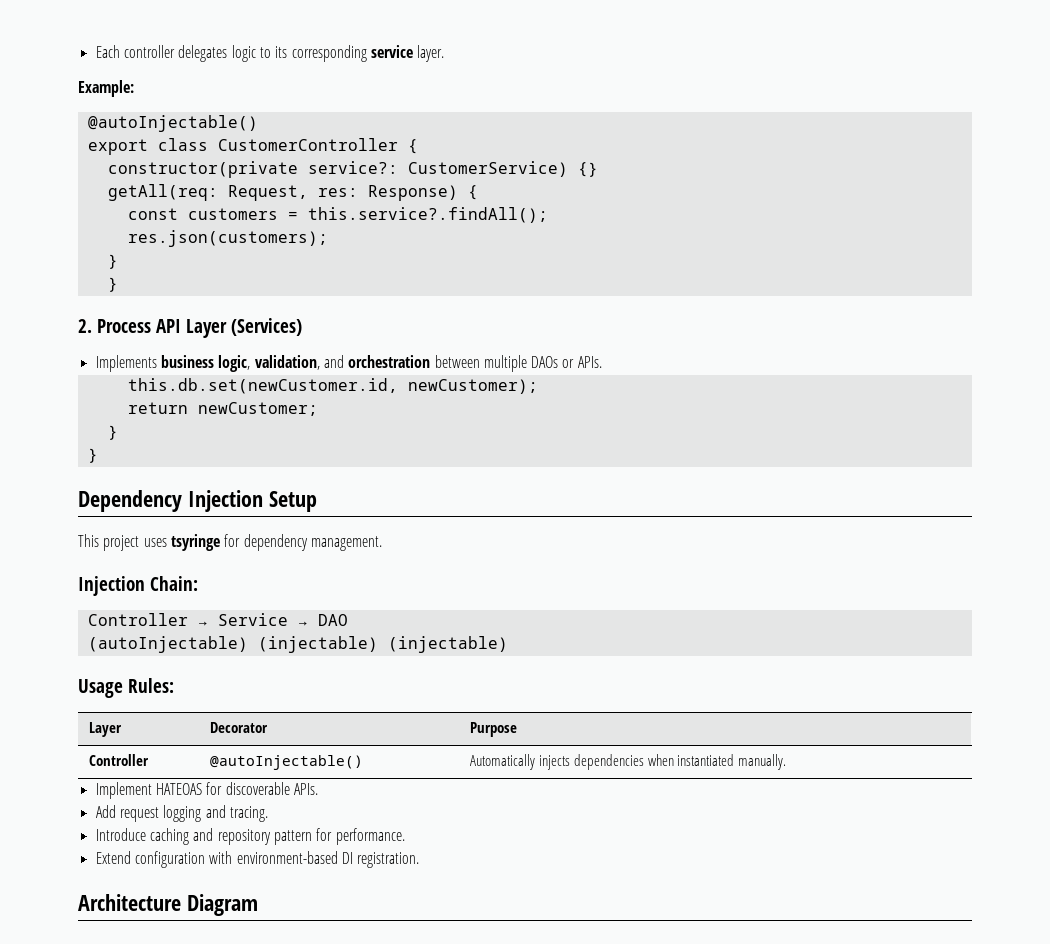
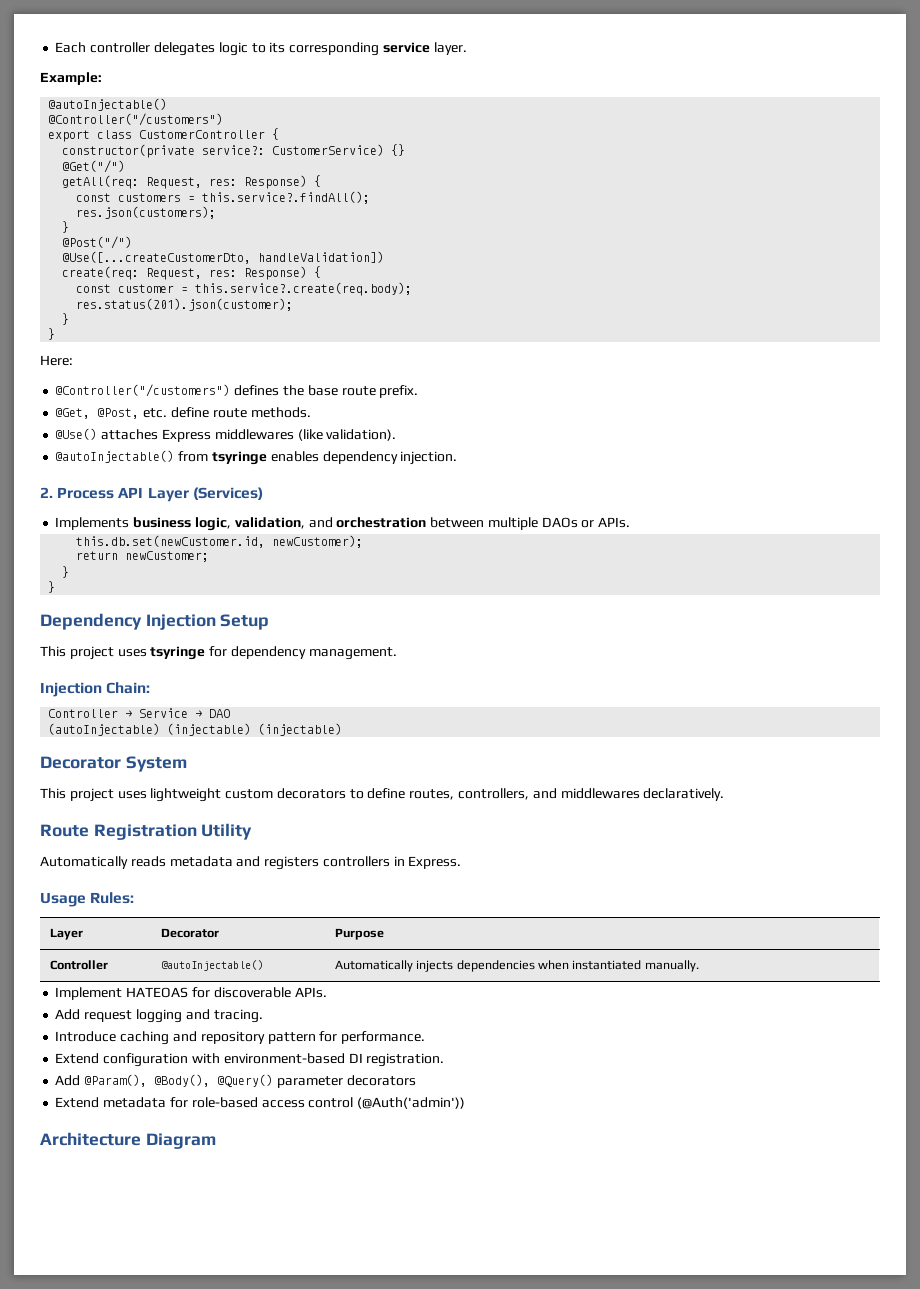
(258, 123) none -> [48,113,224,126] // @Controller("/customers")
(598, 169) none -> [62,160,126,173] // @Get("/")
[107,277,118,292] } -> [62,236,133,249] [62,251,385,264] [62,266,322,280] [76,282,413,296] [76,298,294,311] [62,313,70,325] [48,328,56,340] [40,355,73,366] [55,384,419,398] [55,407,311,419] [55,428,397,442] [55,450,458,465] @Post("/") // @Use([...createCustomerDto, handleValidation]) // create(req: Request, res: Response) { // const customer = this.service?.create(req.body); // res.status(201).json(customer); // } // } // Here: // @Controller("/customers") defines the base route prefix. // @Get, @Post, etc. define route methods. // @Use() attaches Express middlewares (like validation). // @autoInjectable() from tsyringe enables dependency injection.
(508, 644) none -> [40,756,187,772] [40,788,725,802] [40,823,253,840] [40,856,462,870] // Decorator System // This project uses lightweight custom decorators to define routes, controllers, and middlewares declaratively. // Route Registration Utility // Automatically reads metadata and registers controllers in Express.
(420, 860) none -> [55,1074,416,1088] [55,1097,466,1109] // Add @Param(), @Body(), @Query() parameter decorators // Extend metadata for role-based access control (@Auth('admin'))

